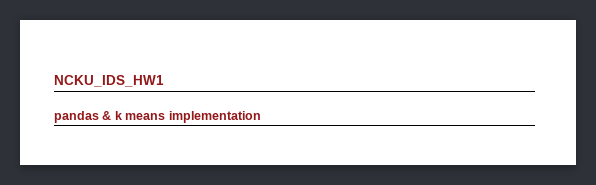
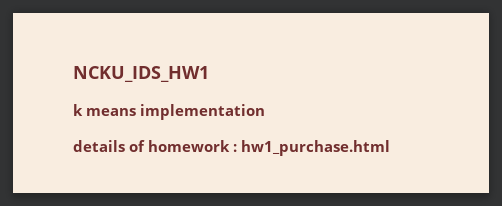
[54,111,112,123] pandas & -> (209, 74) none
(261, 117) none -> [73,140,391,156] // details of homework : hw1_purchase.html

